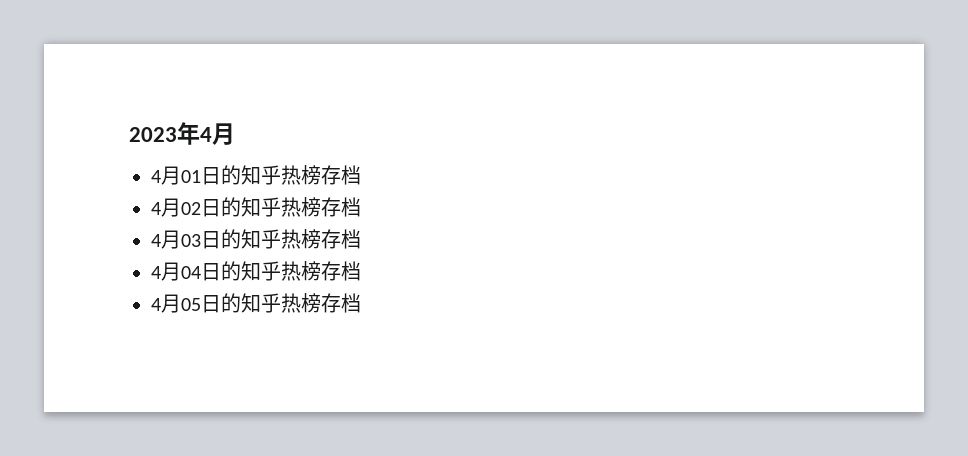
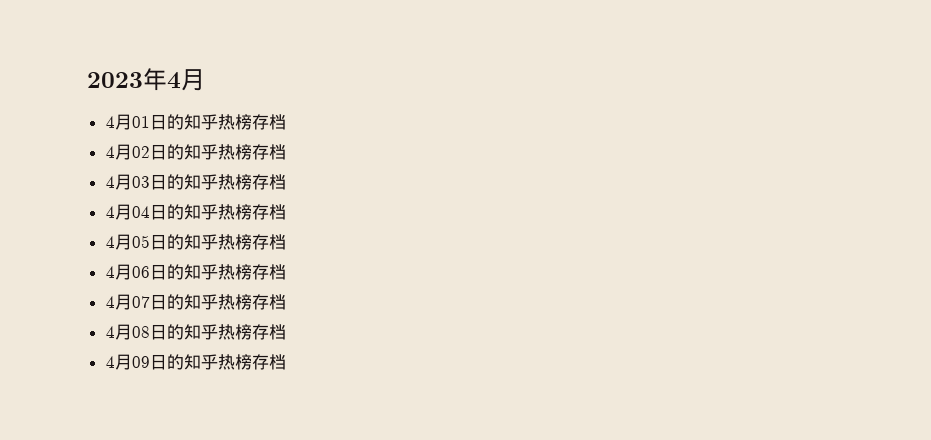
(361, 303) none -> [105,264,286,280] [105,294,286,310] [105,324,286,340] [105,354,286,370] // 4月06日的知乎热榜存档 // 4月07日的知乎热榜存档 // 4月08日的知乎热榜存档 // 4月09日的知乎热榜存档

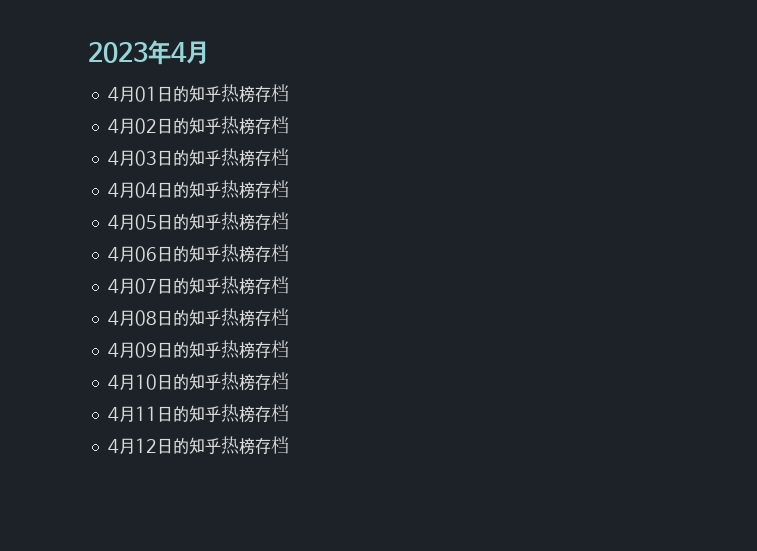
(286, 362) none -> [107,372,289,391] [107,404,289,423] [107,436,289,455] // 4月10日的知乎热榜存档 // 4月11日的知乎热榜存档 // 4月12日的知乎热榜存档

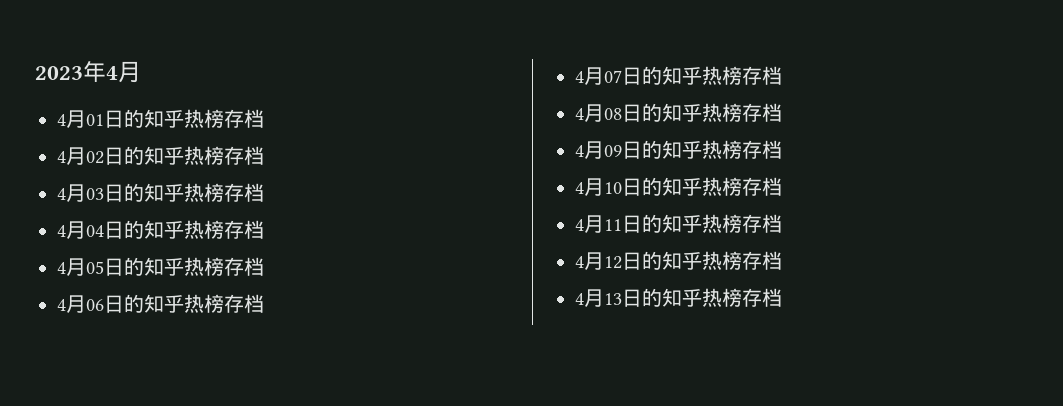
(289, 445) none -> [575,288,782,307] // 4月13日的知乎热榜存档

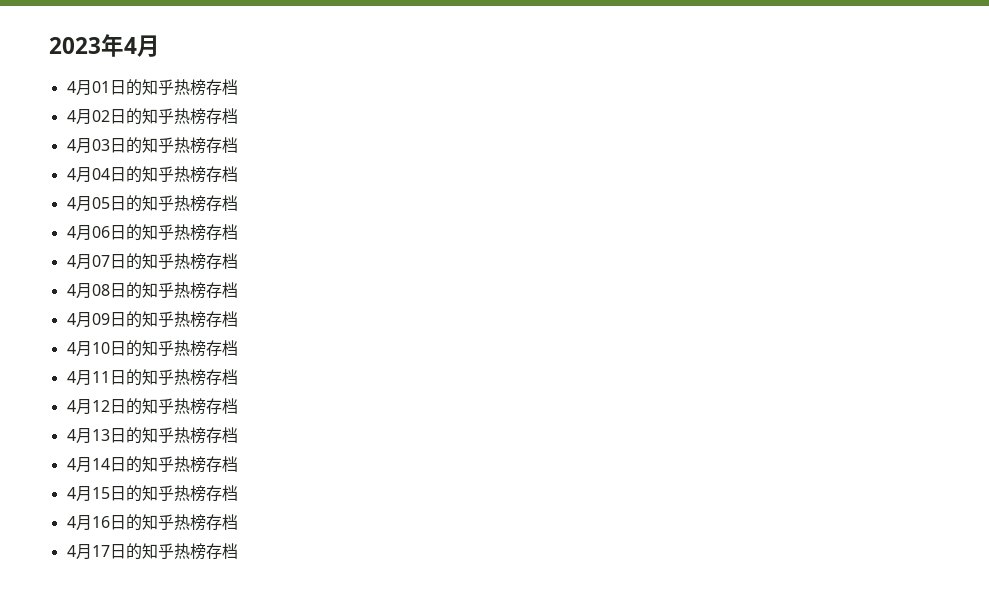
(782, 297) none -> [66,456,238,473] [66,485,238,502] [66,514,238,531] [66,543,238,560] // 4月14日的知乎热榜存档 // 4月15日的知乎热榜存档 // 4月16日的知乎热榜存档 // 4月17日的知乎热榜存档

